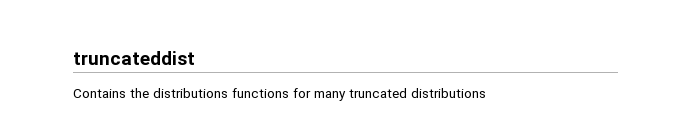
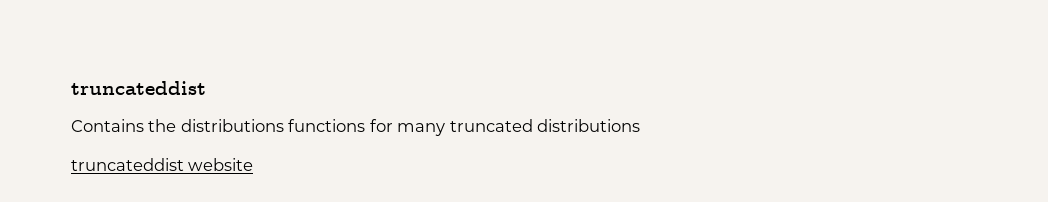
(486, 93) none -> [71,158,254,171] // truncateddist website

